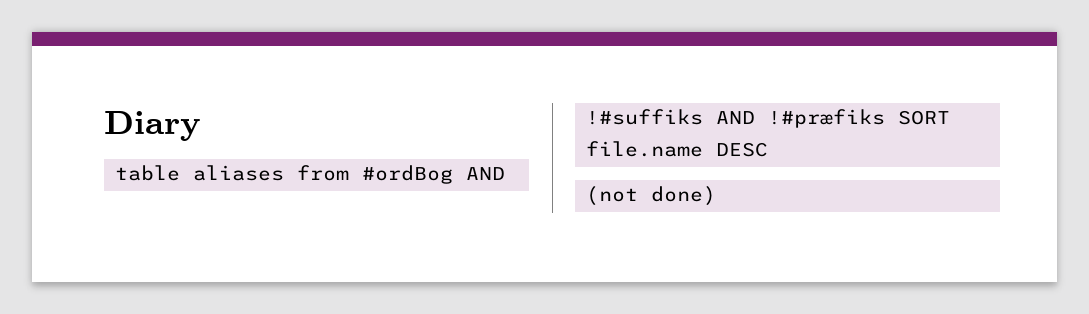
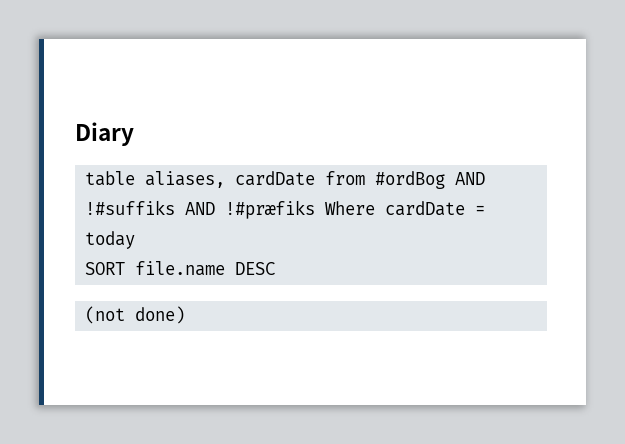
[193,165,285,181] aliases -> [144,171,315,188] aliases, cardDate
(886, 118) none -> [324,201,485,216] [84,231,135,249] Where cardDate = today //

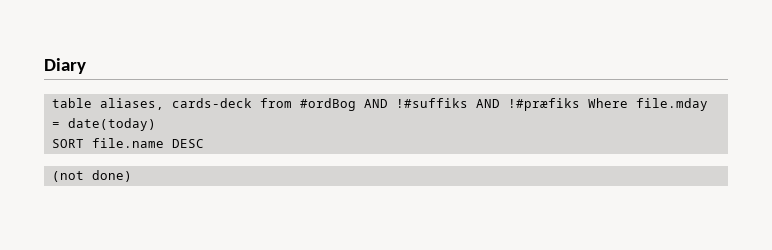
[234,171,315,186] cardDate -> [172,98,253,108] cards-deck
[384,201,485,216] [84,231,135,249] cardDate = today -> [636,98,709,111] [52,118,157,131] file.mday = date(today)

